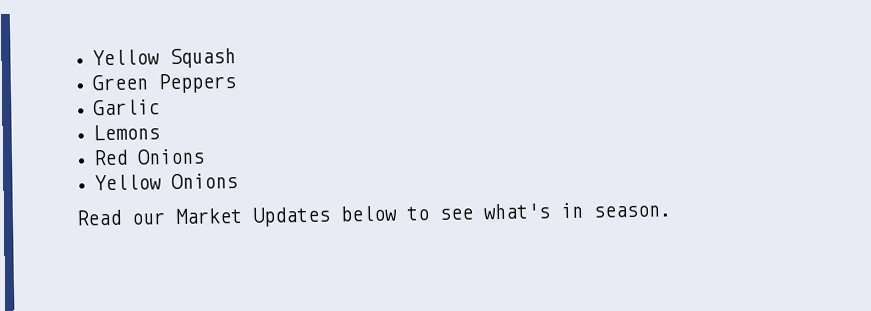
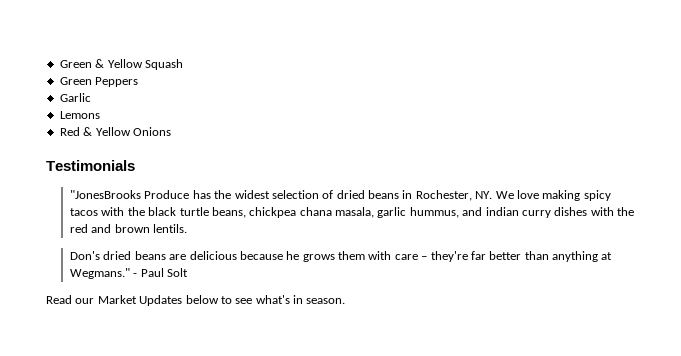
(92, 57) none -> [59,59,105,68] Green &
[137,148,206,165] [94,173,239,191] Onions // Yellow Onions -> [83,127,171,136] [46,160,135,171] [70,190,611,201] [70,207,635,218] [70,224,188,233] [70,251,613,262] [70,268,189,279] & Yellow Onions // Testimonials // "JonesBrooks Produce has the widest selection of dried beans in Rochester, NY. We love making spicy tacos with the black turtle beans, chickpea chana masala, garlic hummus, and indian curry dishes with the red and brown lentils. // Don's dried beans are delicious because he grows them with care – they're far better than anything at Wegmans." - Paul Solt

